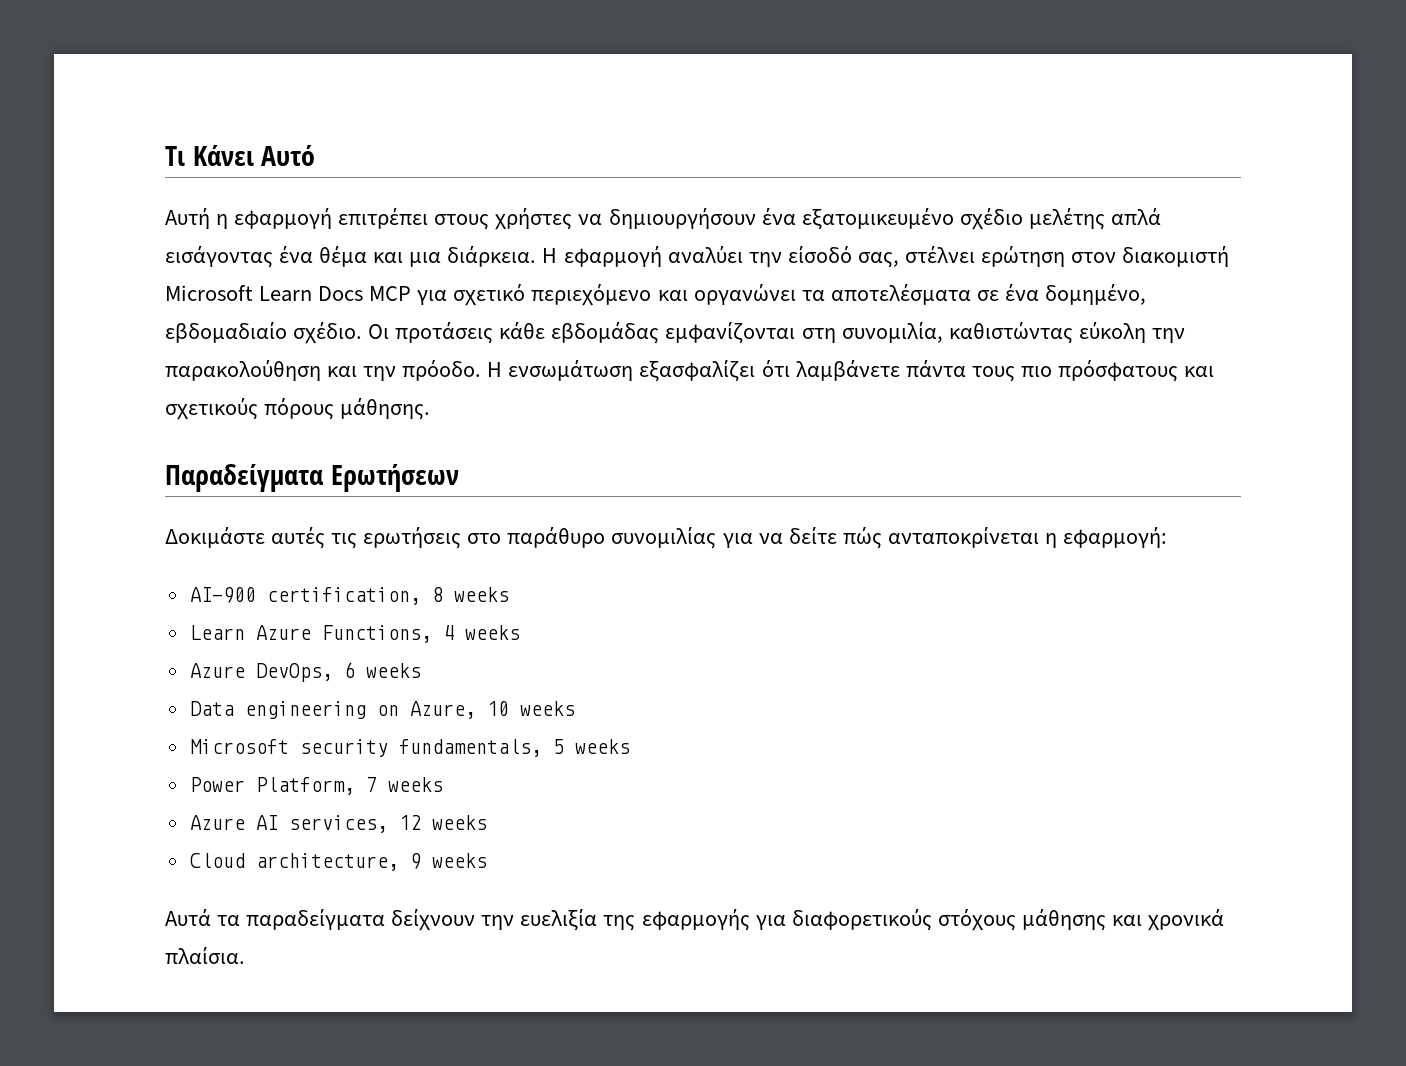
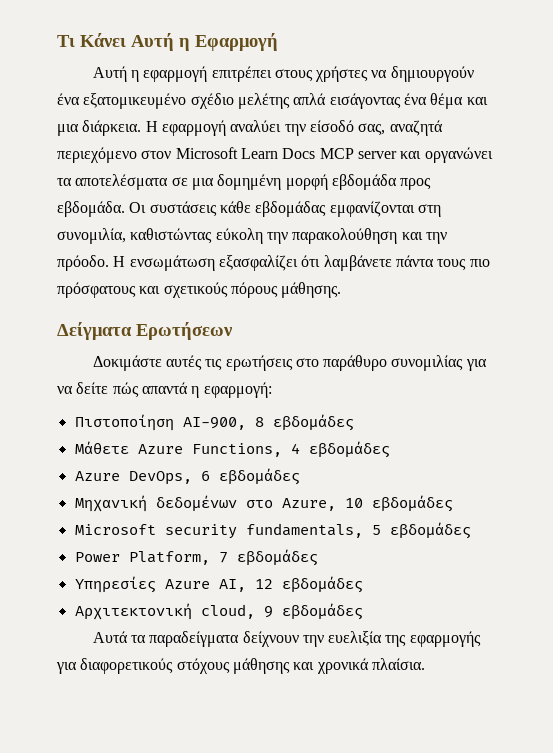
[261,145,316,166] Αυτό -> [131,33,278,51] Αυτή η Εφαρμογή
[608,208,756,230] δημιουργήσουν -> [390,66,474,82] δημιουργούν
[904,246,1230,268] στέλνει ερώτηση στον διακομιστή -> [389,120,443,136] [57,147,172,163] αναζητά περιεχόμενο στον
[417,284,652,306] για σχετικό περιεχόμενο -> [357,151,397,159] server
[1004,284,1146,306] [165,322,494,344] ένα δομημένο, εβδομαδιαίο σχέδιο. Οι προτάσεις -> [191,174,432,190] [57,201,217,217] μια δομημένη μορφή εβδομάδα προς εβδομάδα. Οι συστάσεις
[165,464,324,492] Παραδείγματα -> [57,322,132,340] Δείγματα
[887,527,1039,548] ανταποκρίνεται -> [141,382,188,394] απαντά
[189,587,509,605] [189,625,245,640] AI-900 certification, 8 weeks // Learn -> [74,414,354,431] [74,441,129,455] Πιστοποίηση AI-900, 8 εβδομάδες // Μάθετε
[464,625,520,640] weeks -> [308,441,390,458] εβδομάδες
[365,663,421,678] [189,701,399,719] weeks // Data engineering on -> [218,468,300,485] [74,495,273,512] εβδομάδες // Μηχανική δεδομένων στο
[519,701,575,716] weeks -> [371,495,453,512] εβδομάδες
[574,739,630,754] weeks -> [389,522,471,539] εβδομάδες
[387,777,443,792] [189,815,487,833] [189,853,487,871] weeks // Azure AI services, 12 weeks // Cloud architecture, 9 weeks -> [236,549,318,566] [74,576,363,593] [74,603,363,620] εβδομάδες // Υπηρεσίες Azure AI, 12 εβδομάδες // Αρχιτεκτονική cloud, 9 εβδομάδες

